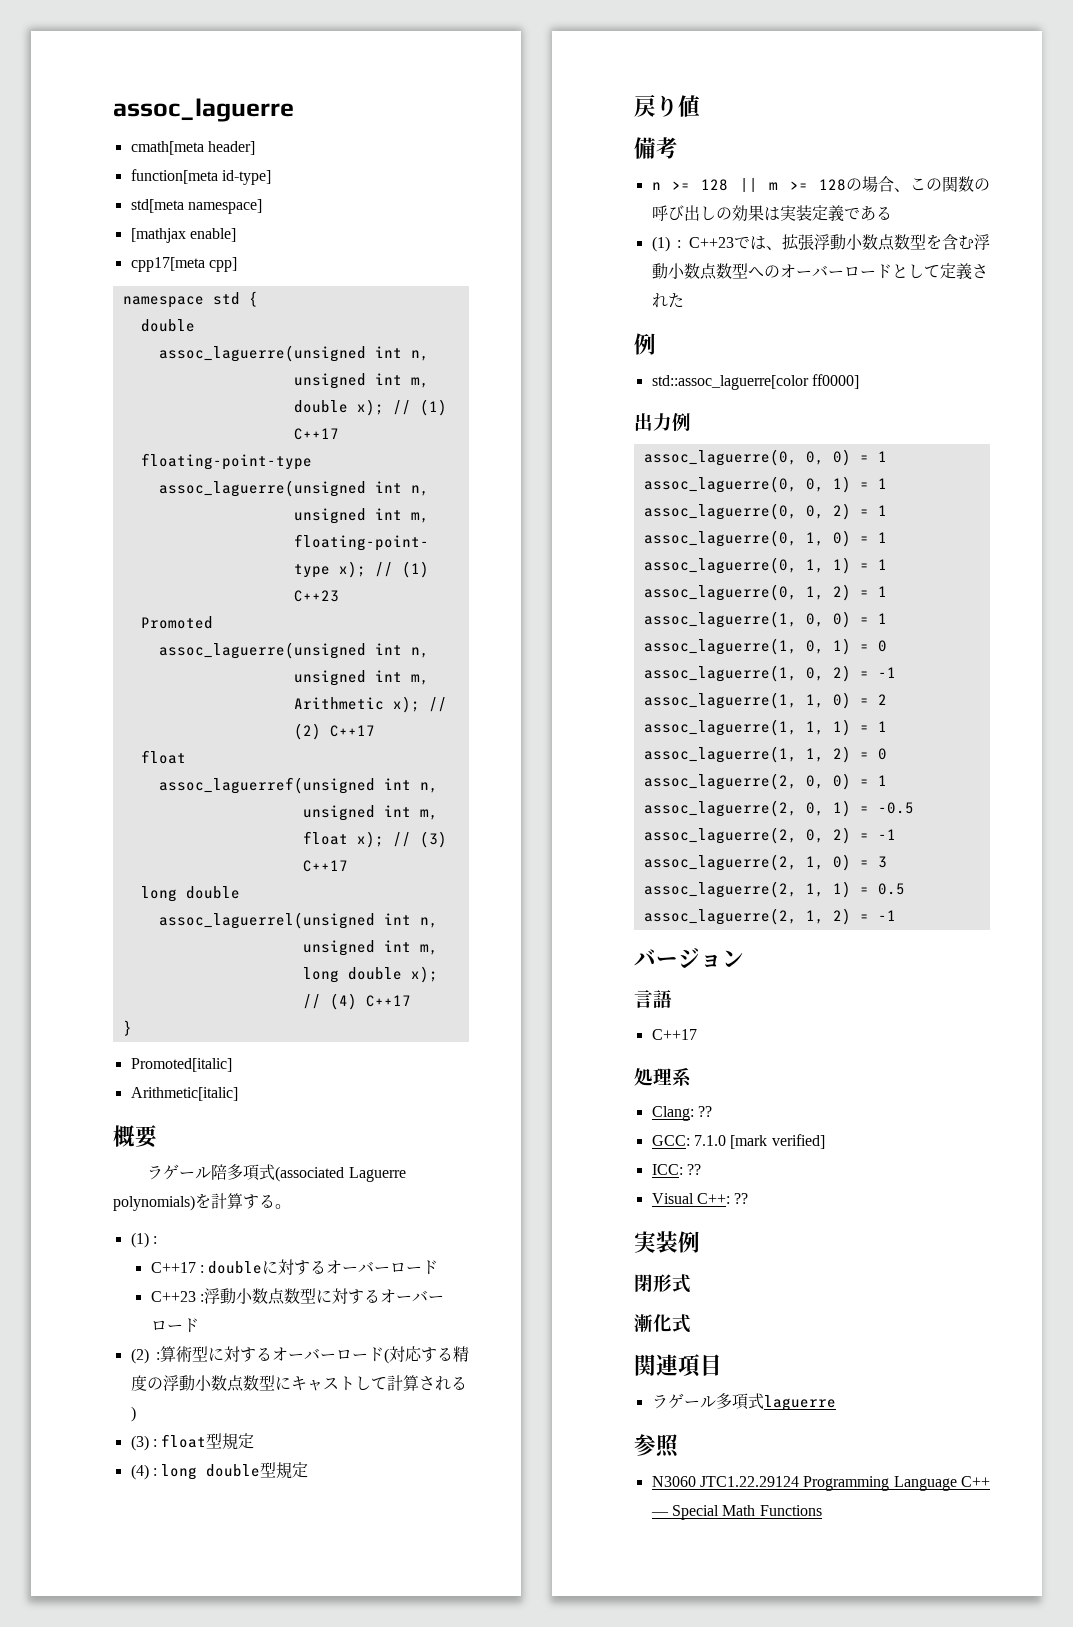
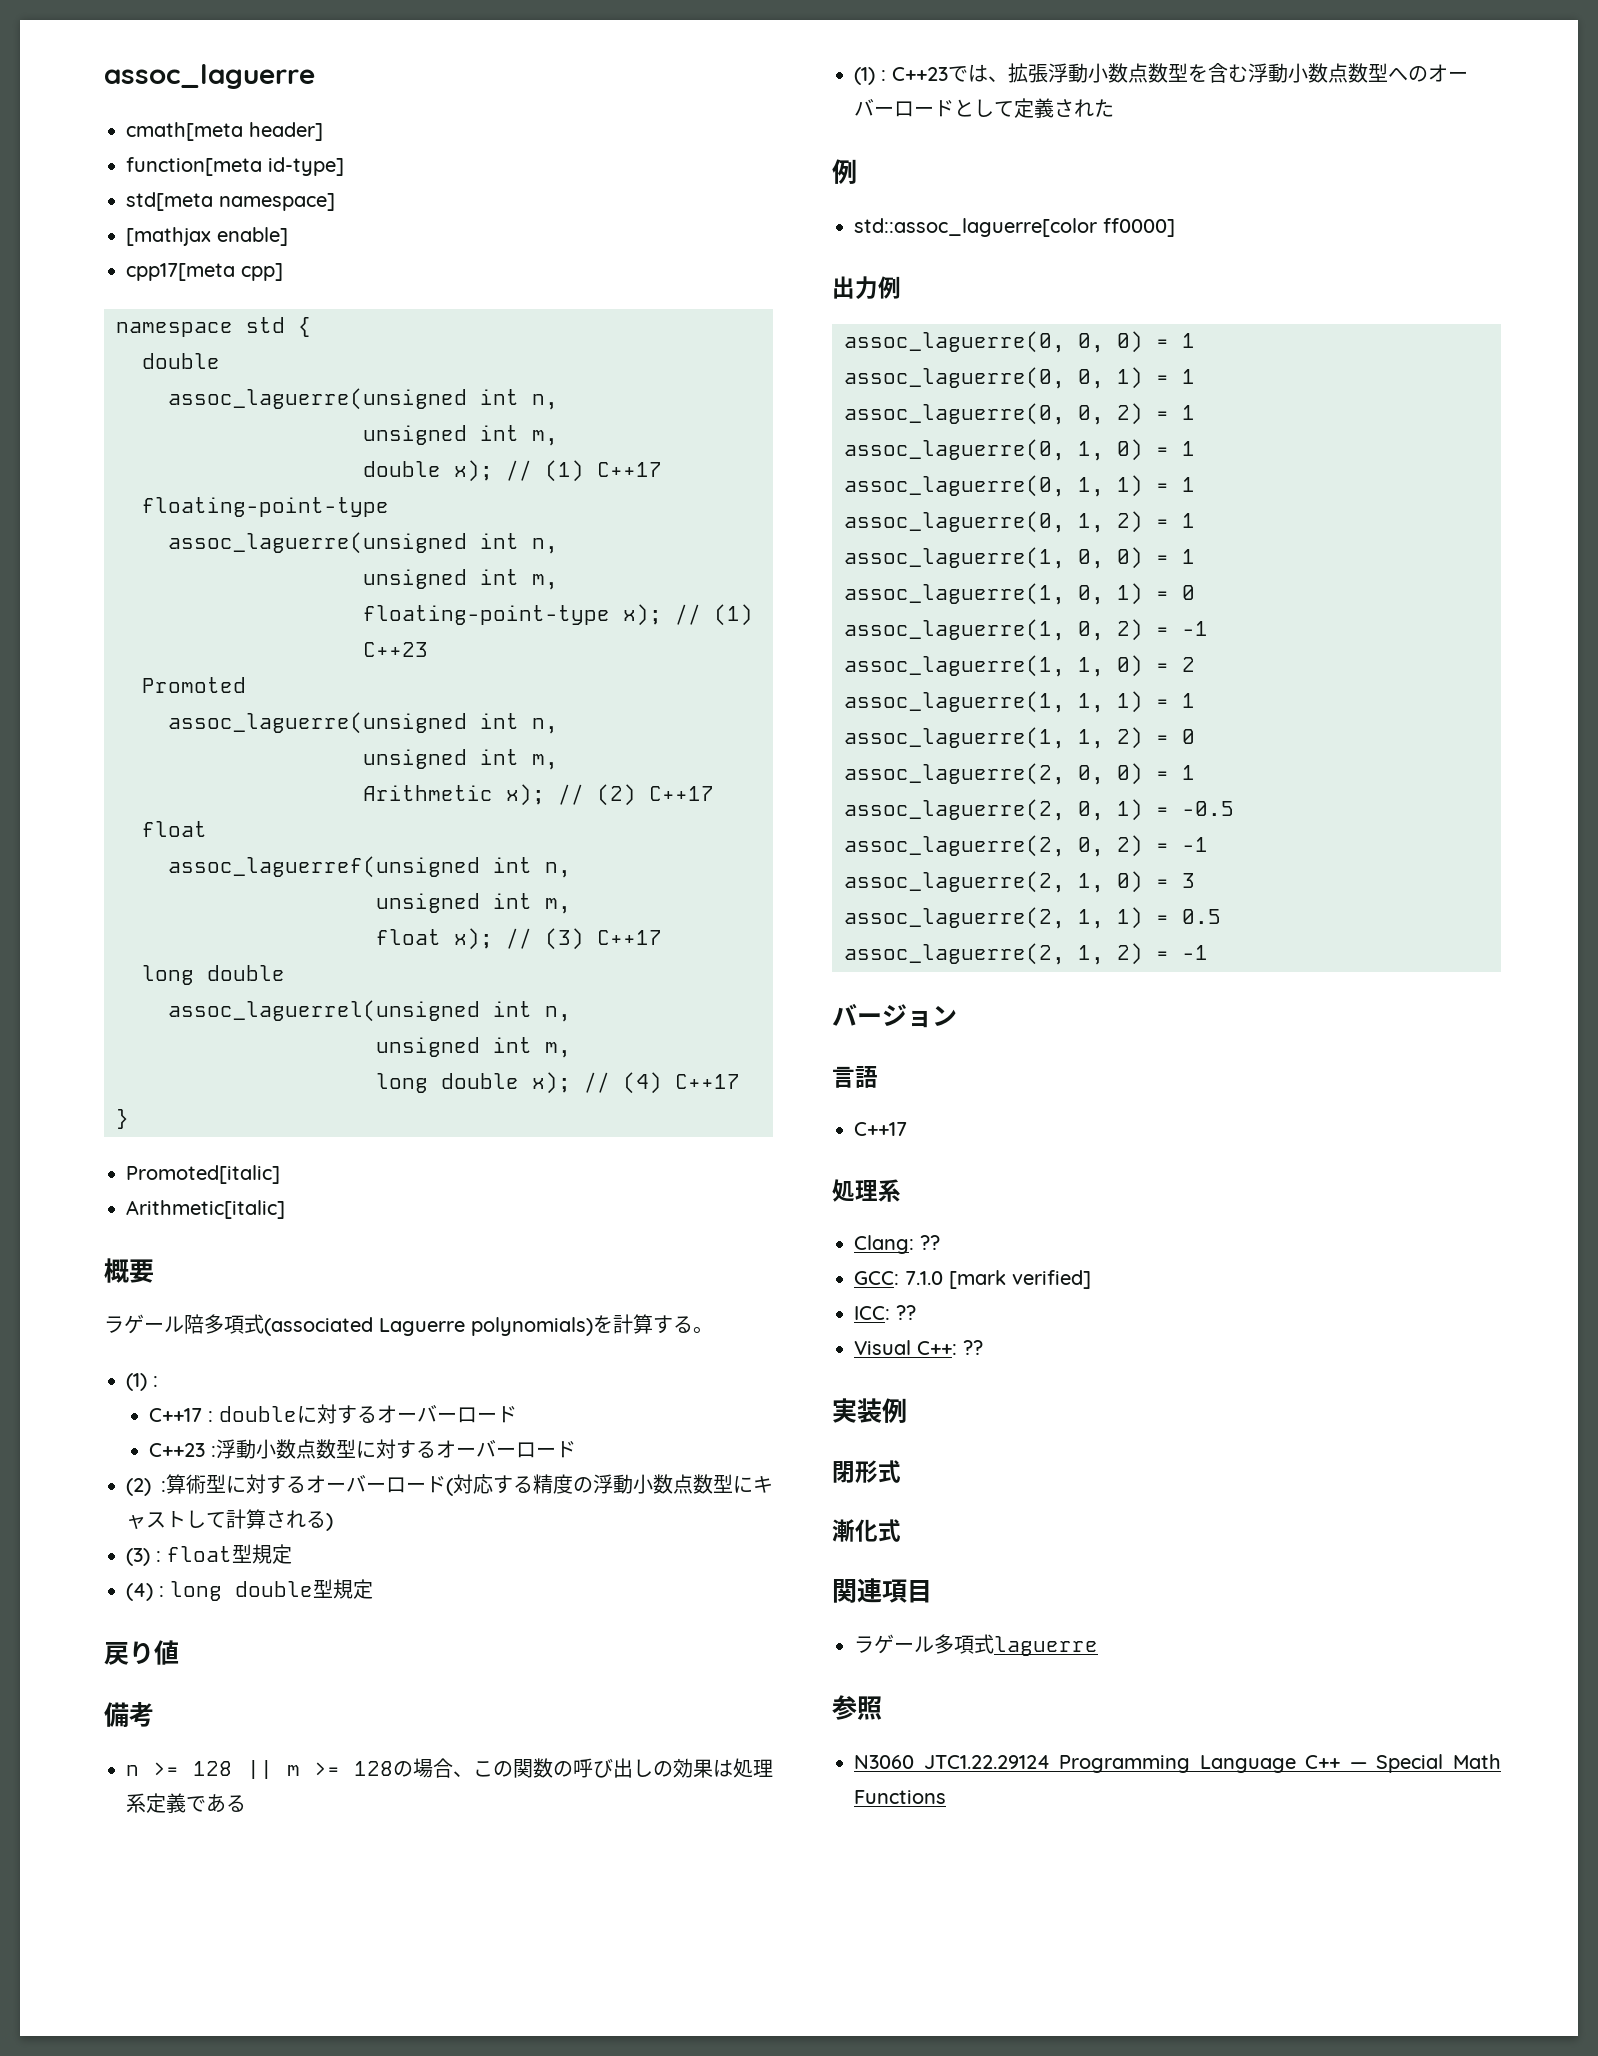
[779,205,812,221] 実装 -> [733,1758,773,1778] [126,1793,146,1813] 処理系

